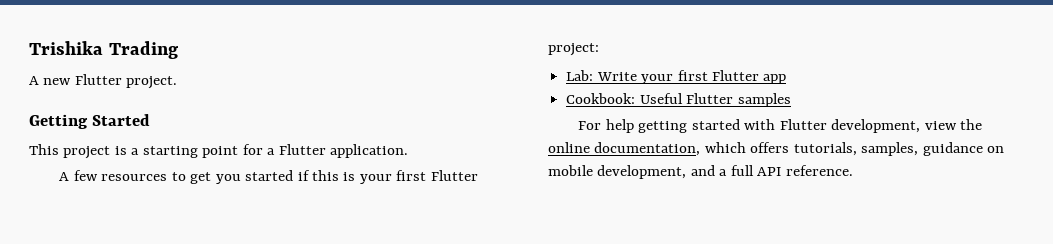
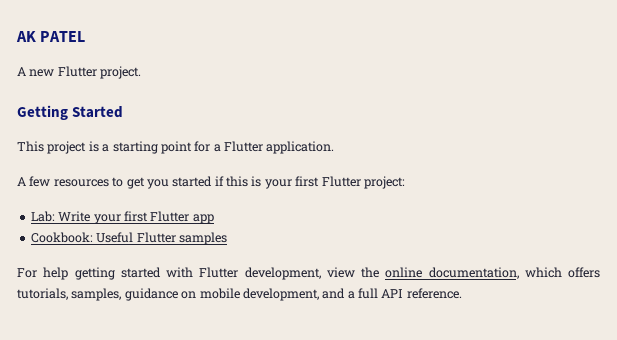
[29,41,178,59] Trishika Trading -> [16,31,86,42] AK PATEL

